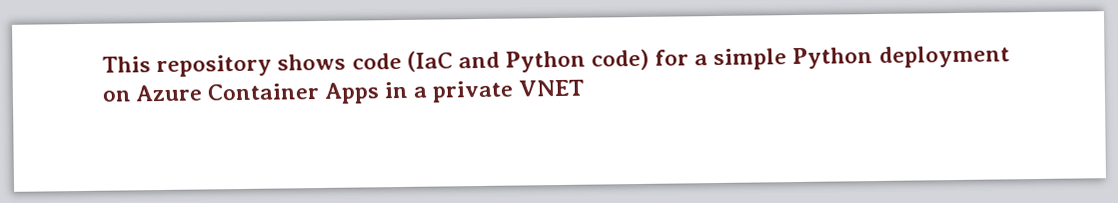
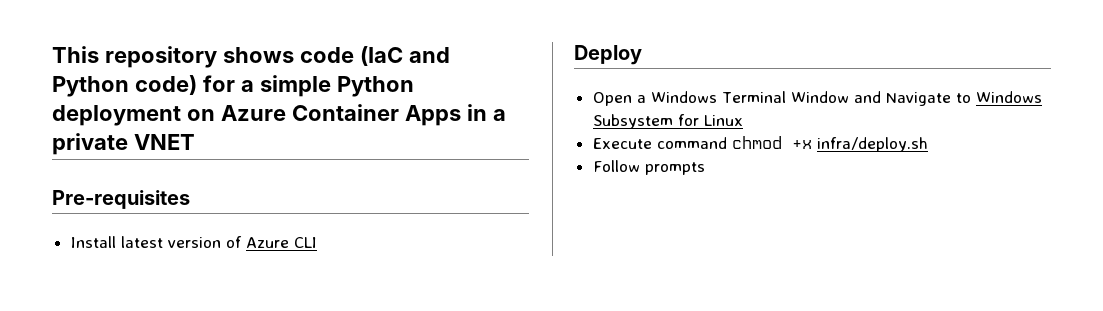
(585, 88) none -> [52,190,190,209] [70,236,317,248] [574,45,642,65] [592,91,1042,106] [592,114,743,129] [592,136,928,152] [592,160,705,175] // Pre-requisites // Install latest version of Azure CLI // Deploy // Open a Windows Terminal Window and Navigate to Windows Subsystem for Linux // Execute command chmod +x infra/deploy.sh // Follow prompts

